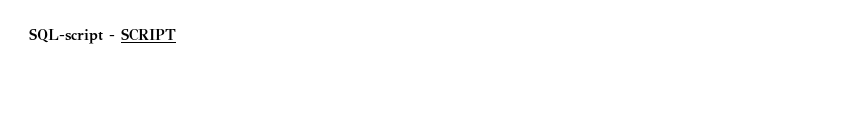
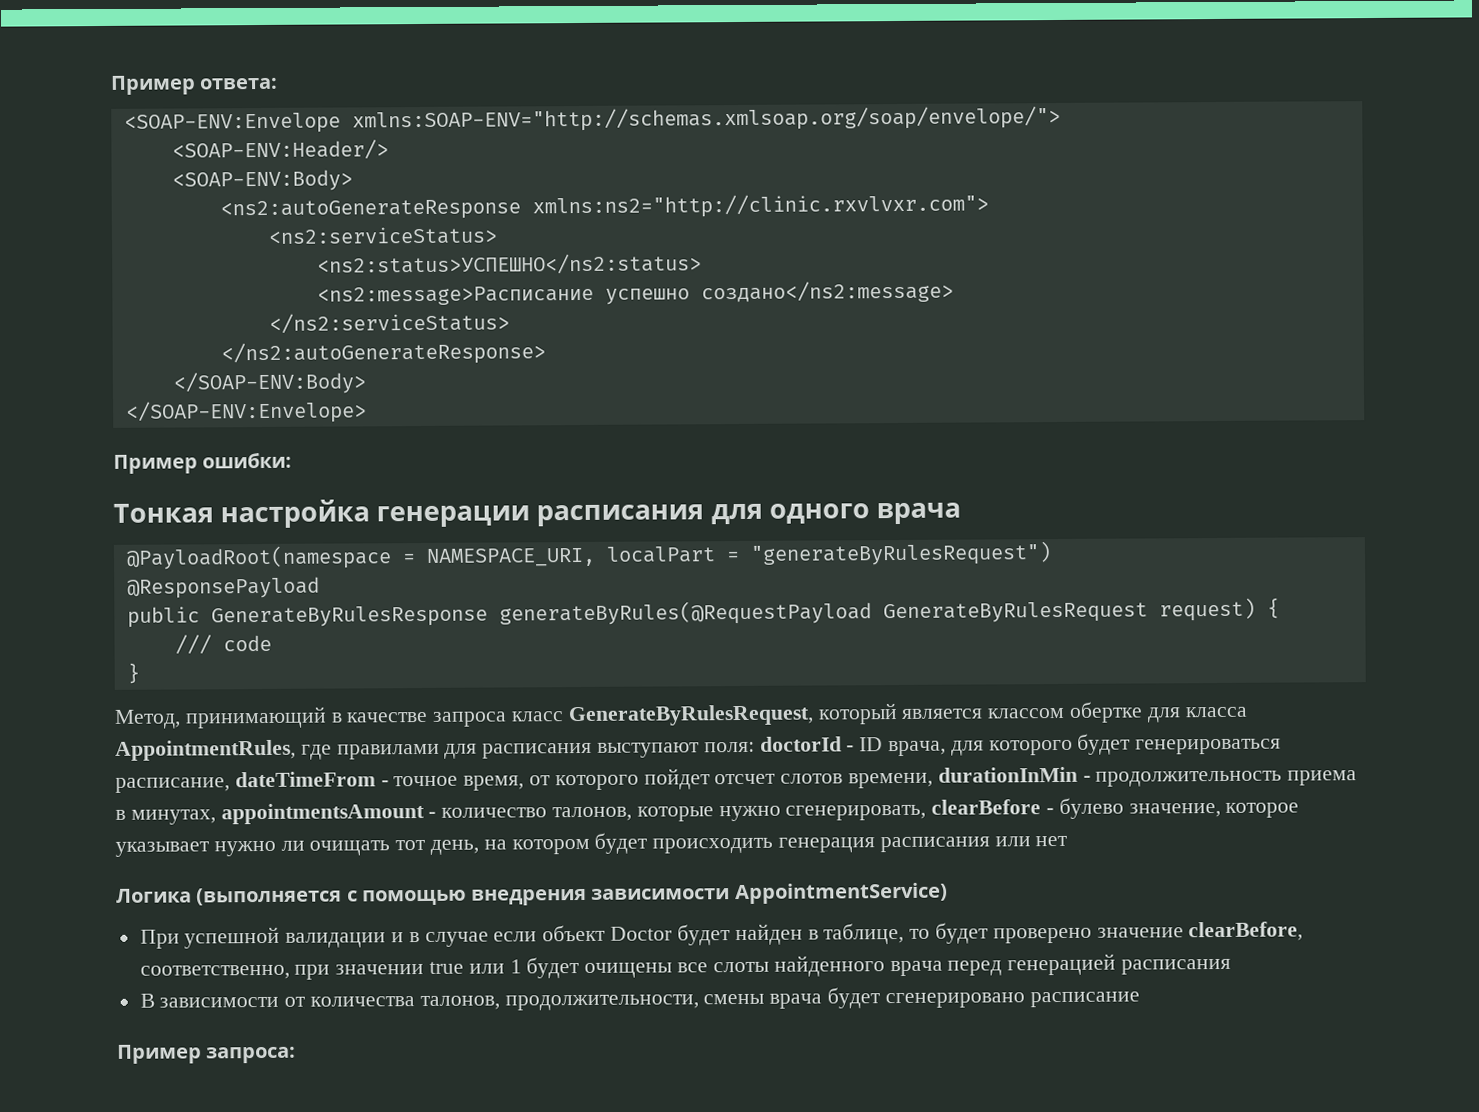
[29,28,176,44] SQL-script - SCRIPT -> [110,75,279,95] [123,105,1061,134] [171,139,389,161] [171,169,353,192] [219,193,989,221] [267,226,498,245] [316,253,702,276] [316,280,954,306] [268,312,510,334] [220,341,546,366] [172,371,366,395] [125,400,367,424] [113,452,293,474] [113,499,961,529] [125,541,1052,570] [126,576,320,599] [126,597,1280,628] [174,634,272,655] [126,662,140,684] [114,701,1248,729] [115,733,1282,761] [115,766,1358,793] [115,797,1300,825] [115,832,1069,857] [116,882,948,906] [139,921,1304,949] [139,953,1231,980] [139,987,1140,1011] [117,1044,297,1064] Пример ответа: // <SOAP-ENV:Envelope xmlns:SOAP-ENV="http://schemas.xmlsoap.org/soap/envelope/"> // <SOAP-ENV:Header/> // <SOAP-ENV:Body> // <ns2:autoGenerateResponse xmlns:ns2="http://clinic.rxvlvxr.com"> // <ns2:serviceStatus> // <ns2:status>УСПЕШНО</ns2:status> // <ns2:message>Расписание успешно создано</ns2:message> // </ns2:serviceStatus> // </ns2:autoGenerateResponse> // </SOAP-ENV:Body> // </SOAP-ENV:Envelope> // Пример ошибки: // Тонкая настройка генерации расписания для одного врача // @PayloadRoot(namespace = NAMESPACE_URI, localPart = "generateByRulesRequest") // @ResponsePayload // public GenerateByRulesResponse generateByRules(@RequestPayload GenerateByRulesRequest request) { // /// code // } // Метод, принимающий в качестве запроса класс GenerateByRulesRequest, который является классом обертке для класса AppointmentRules, где правилами для расписания выступают поля: doctorId - ID врача, для которого будет генерироваться расписание, dateTimeFrom - точное время, от которого пойдет отсчет слотов времени, durationInMin - продолжительность приема в минутах, appointmentsAmount - количество талонов, которые нужно сгенерировать, clearBefore - булево значение, которое указывает нужно ли очищать тот день, на котором будет происходить генерация расписания или нет // Логика (выполняется с помощью внедрения зависимости AppointmentService) // При успешной валидации и в случае если объект Doctor будет найден в таблице, то будет проверено значение clearBefore, соответственно, при значении true или 1 будет очищены все слоты найденного врача перед генерацией расписания // В зависимости от количества талонов, продолжительности, смены врача будет сгенерировано расписание // Пример запроса:

